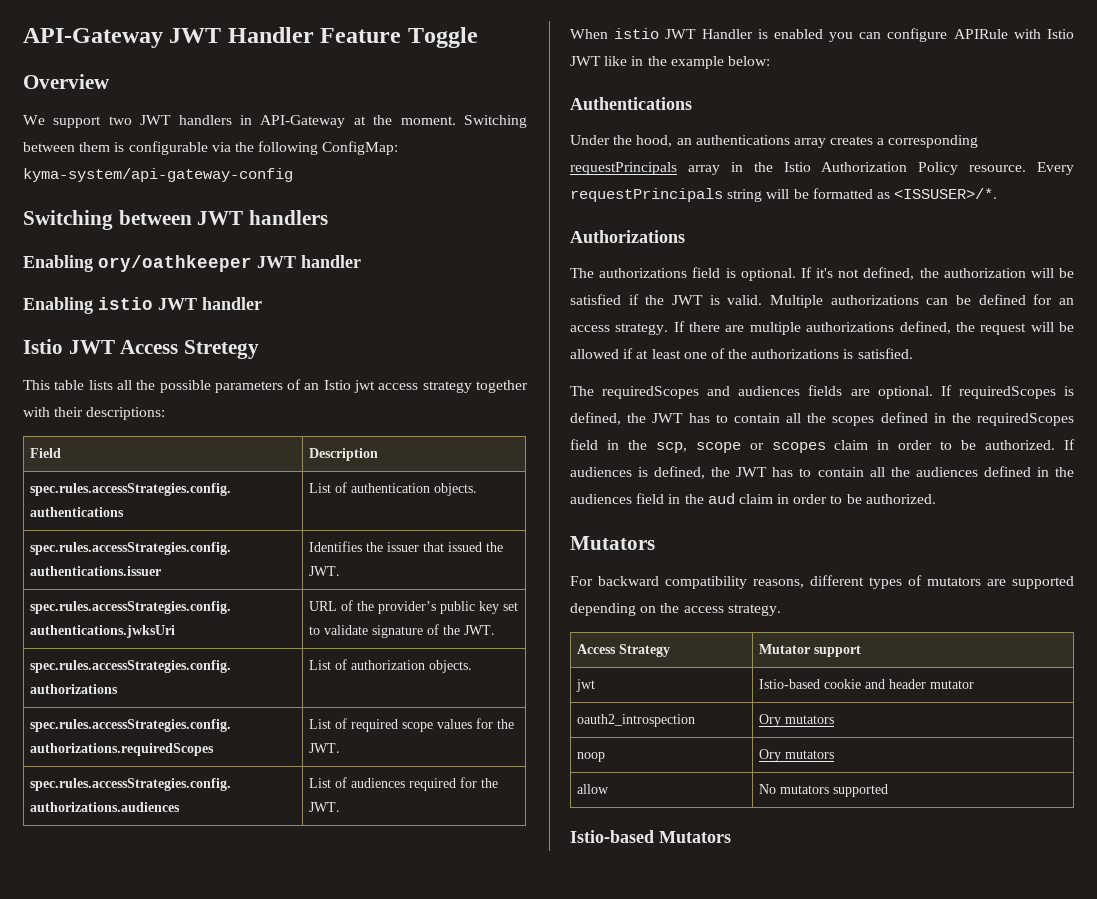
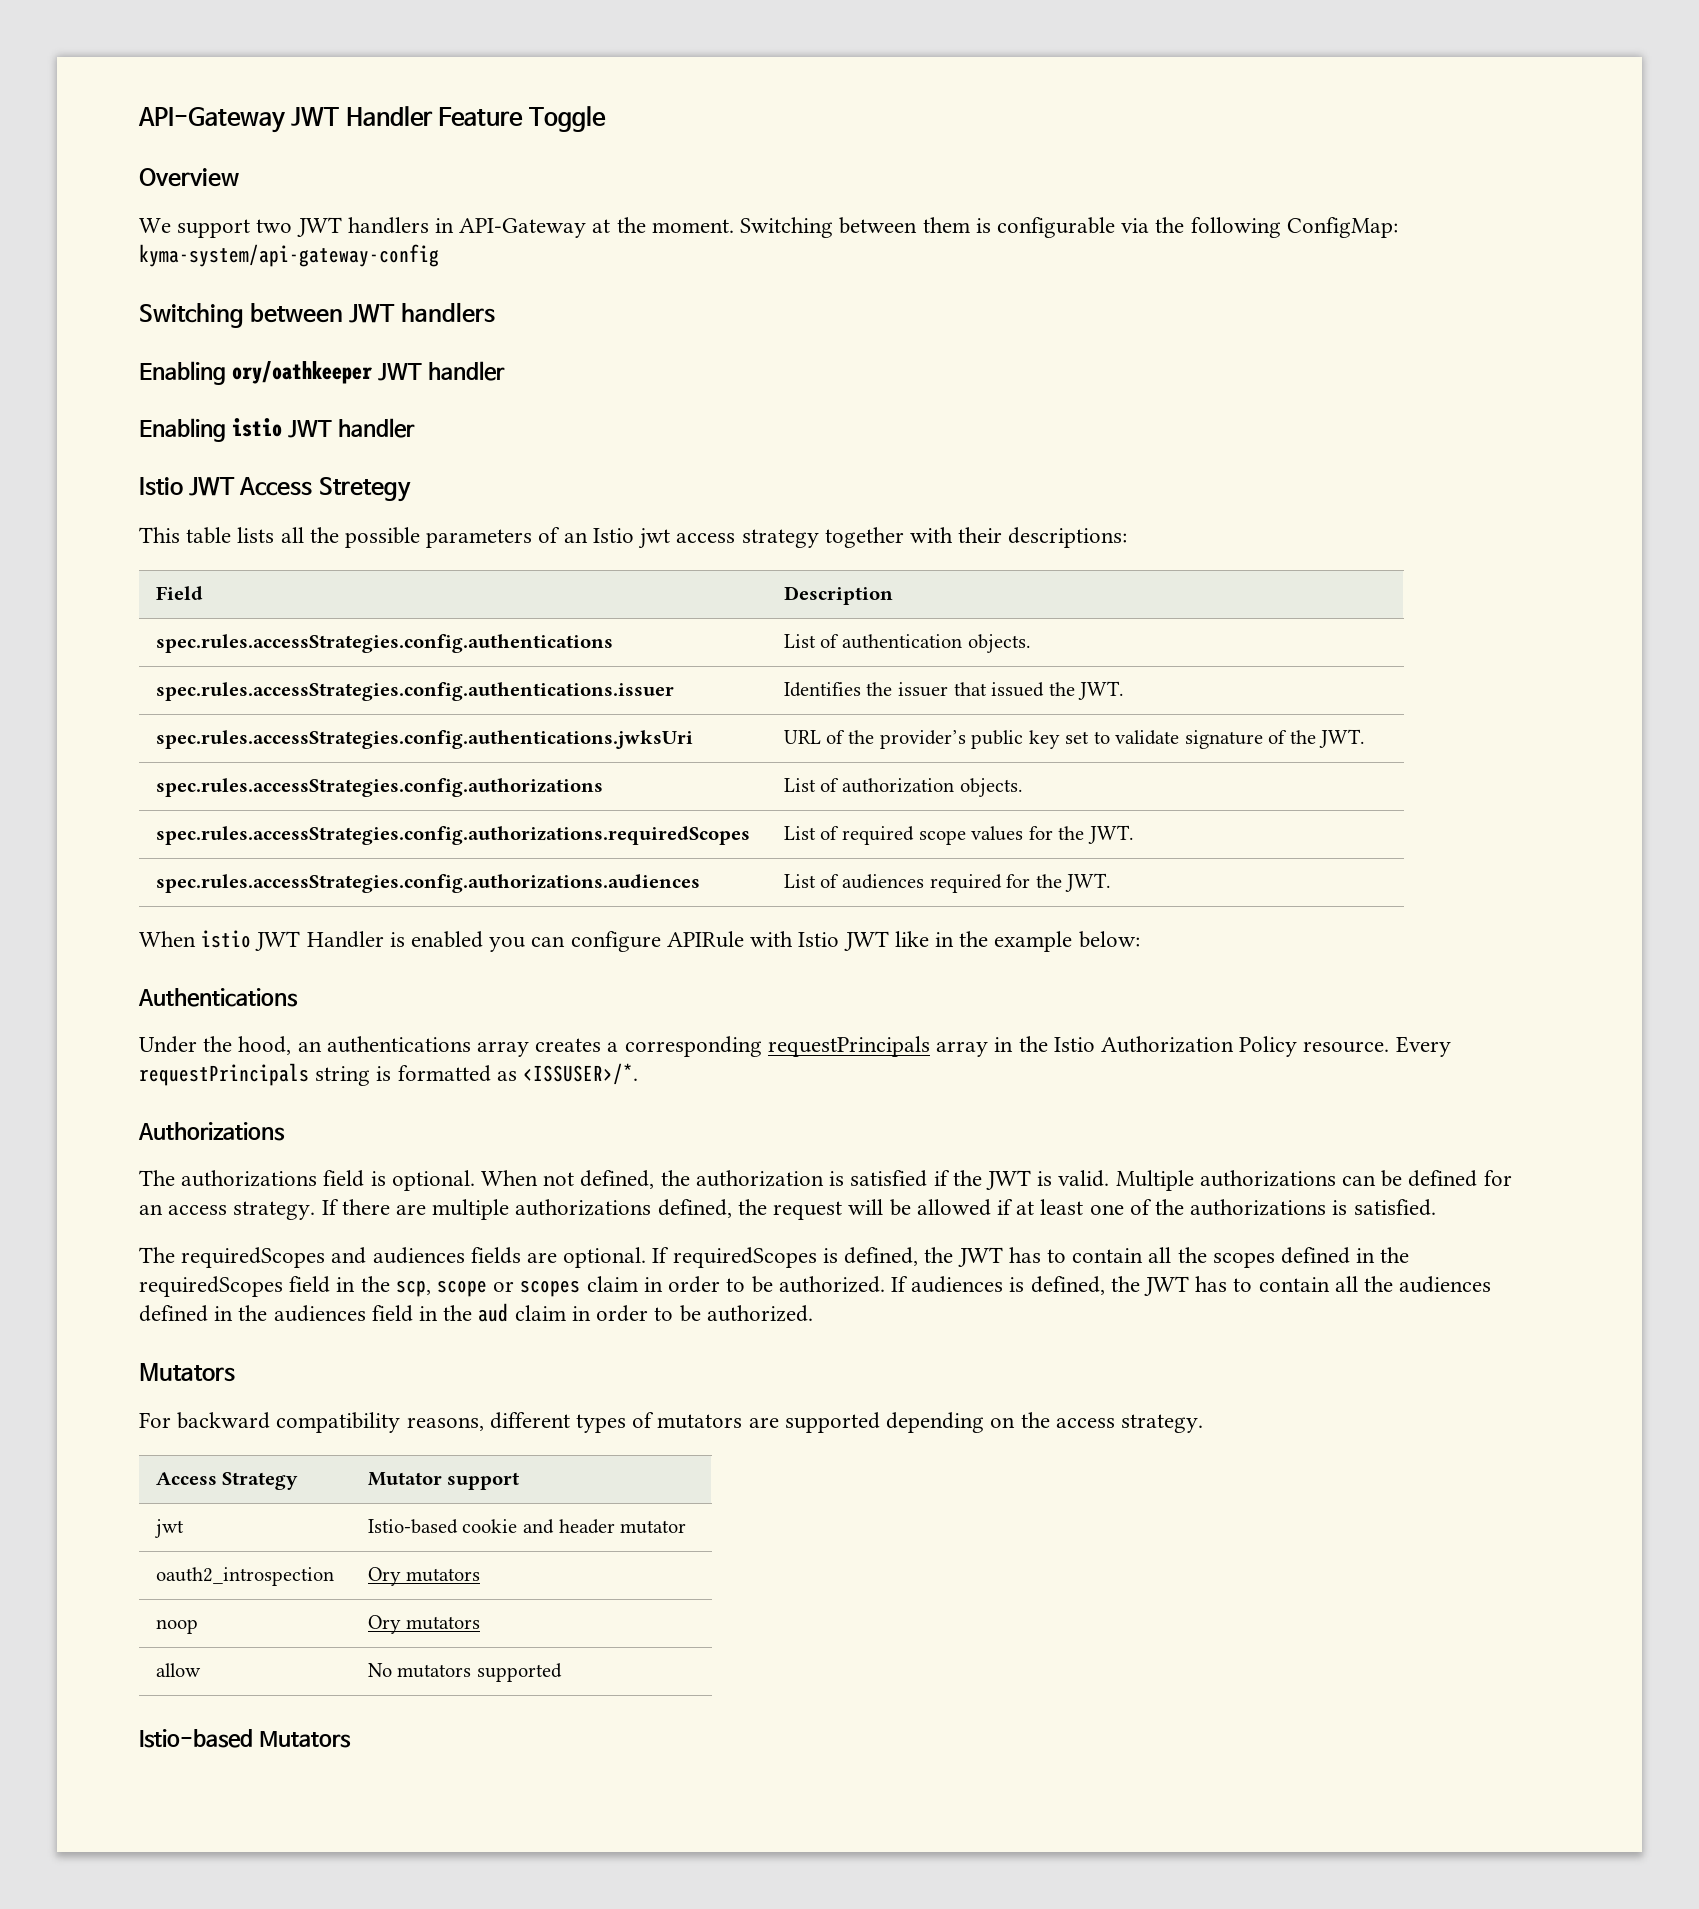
[766,189,809,199] will be -> [376,1066,392,1081] is
[800,267,833,278] If it's -> [481,1170,539,1186] When
[1030,268,1074,278] will be -> [829,1171,845,1186] is

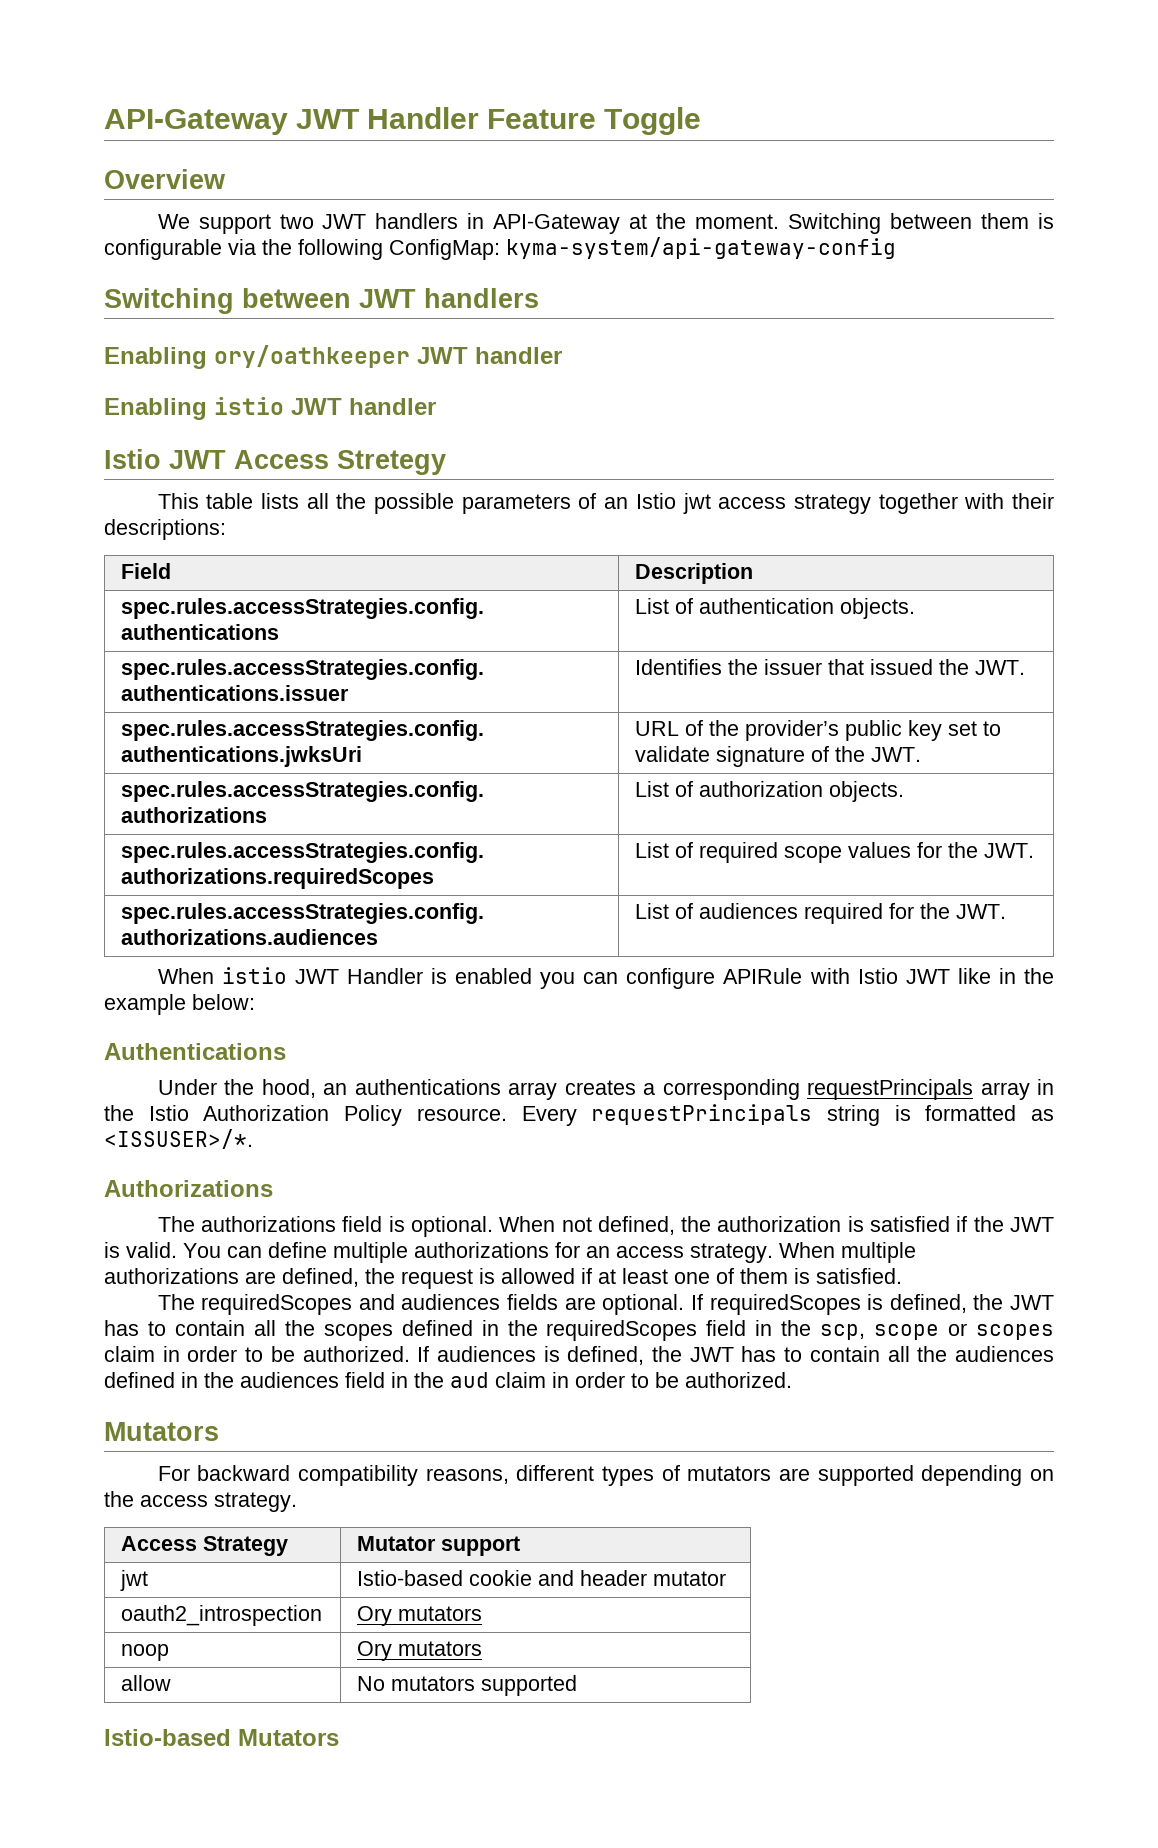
[1115,1170,1478,1191] Multiple authorizations can be defined -> [183,1242,549,1263] You can define multiple authorizations
[321,1199,652,1220] If there are multiple authorizations -> [779,1242,916,1263] [104,1268,276,1284] When multiple authorizations are
[848,1199,911,1216] will be -> [479,1268,495,1284] is
[1154,1199,1327,1216] the authorizations -> [740,1268,788,1284] them

